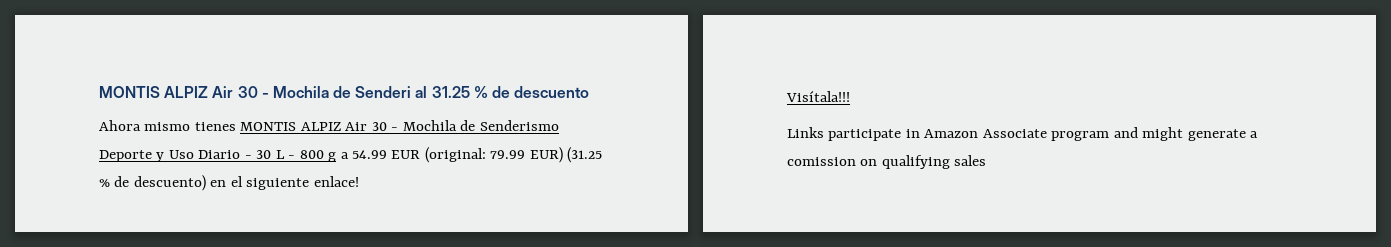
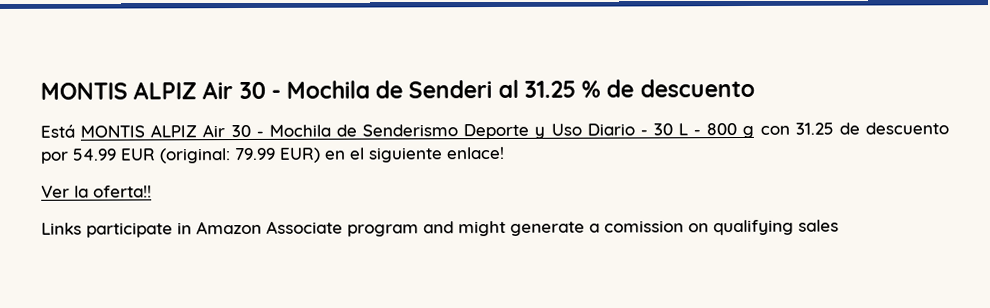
[99,120,236,131] Ahora mismo tienes -> [40,124,75,138] Está
[340,152,349,159] a -> [759,122,949,135] [40,151,69,164] con 31.25 de descuento por
[567,147,603,163] [99,175,206,191] (31.25 % de descuento) -> (321, 155) none
[786,91,850,102] Visítala!!! -> [41,185,152,198] Ver la oferta!!

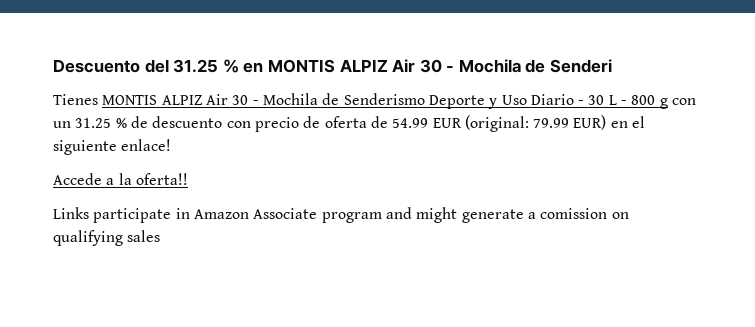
(40, 91) none -> [53,59,264,73] Descuento del 31.25 % en
[497,78,755,98] [40,124,75,138] al 31.25 % de descuento // Está -> [53,94,98,105] // Tienes
[794,122,949,135] [40,151,69,164] 31.25 de descuento por -> [53,116,388,132] un 31.25 % de descuento con precio de oferta de
[41,185,70,198] Ver -> [53,173,115,185] Accede a

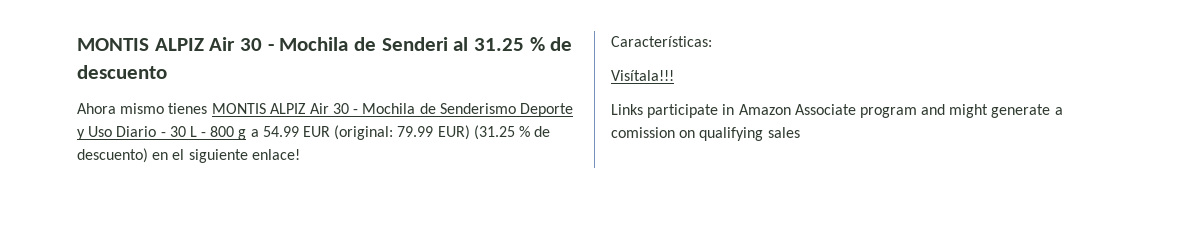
[53,59,264,73] Descuento del 31.25 % en -> (77, 44) none
[53,94,98,105] // Tienes -> [453,37,573,51] [77,65,167,79] [77,103,208,114] al 31.25 % de descuento // Ahora mismo tienes
[672,98,697,105] [53,116,388,132] con un 31.25 % de descuento con precio de oferta de -> [250,129,259,137] a
(607, 122) none -> [473,125,551,140] [77,148,148,163] (31.25 % de descuento)
[53,173,188,185] Accede a la oferta!! -> [611,36,712,47] [611,70,674,81] Características: // Visítala!!!

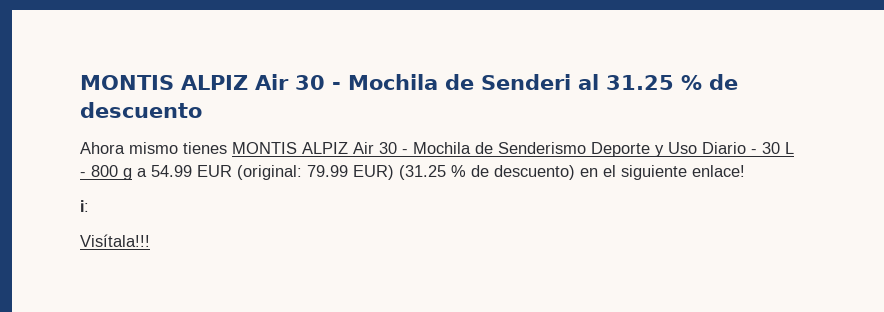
[611,36,712,47] Características: -> [80,200,89,212] ℹ:
[611,104,1063,118] [611,127,800,141] // Links participate in Amazon Associate program and might generate a comission on qualifying sales -> (150, 240) none

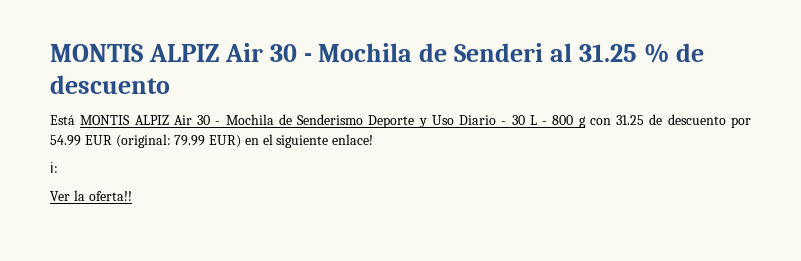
[80,142,227,154] Ahora mismo tienes -> [50,115,75,125] Está
[137,168,147,177] a -> [589,114,751,128] con 31.25 de descuento por
[399,165,575,180] (31.25 % de descuento) -> (242, 141) none
[80,234,150,247] Visítala!!! -> [50,190,132,201] Ver la oferta!!

